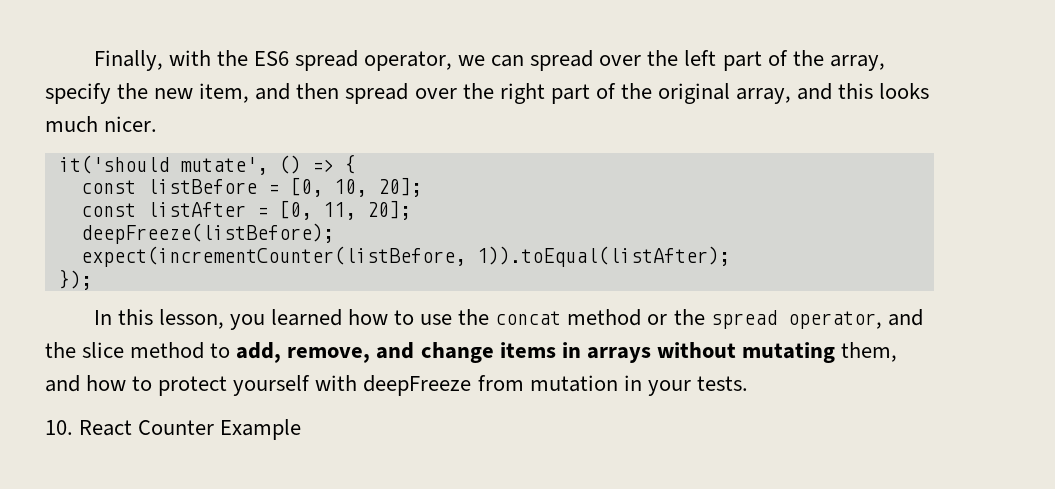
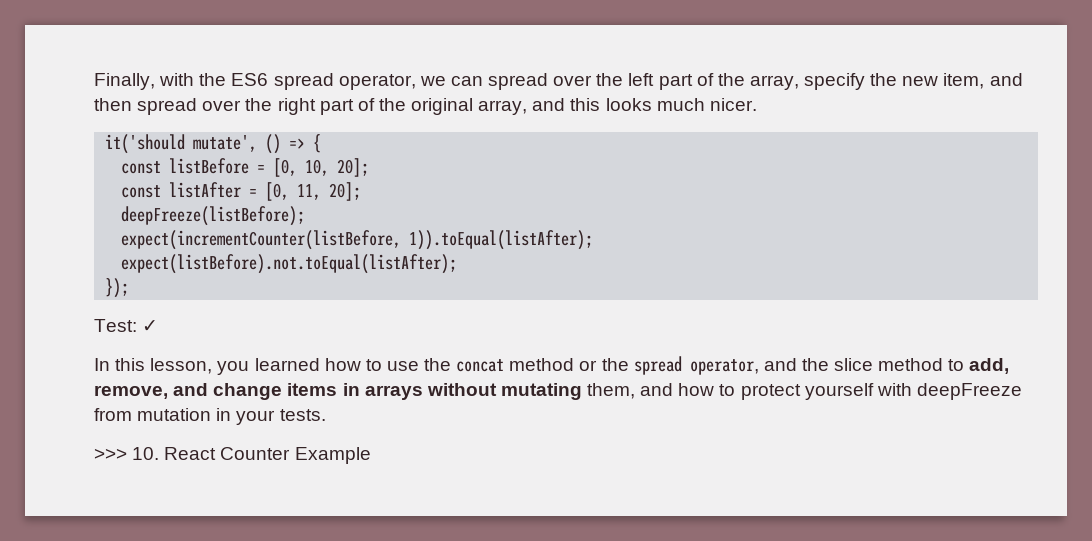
(730, 256) none -> [121,254,458,274] // expect(listBefore).not.toEqual(listAfter);
(92, 279) none -> [94,319,159,332] // Test: ✓
(748, 383) none -> [94,448,127,460] >>>

